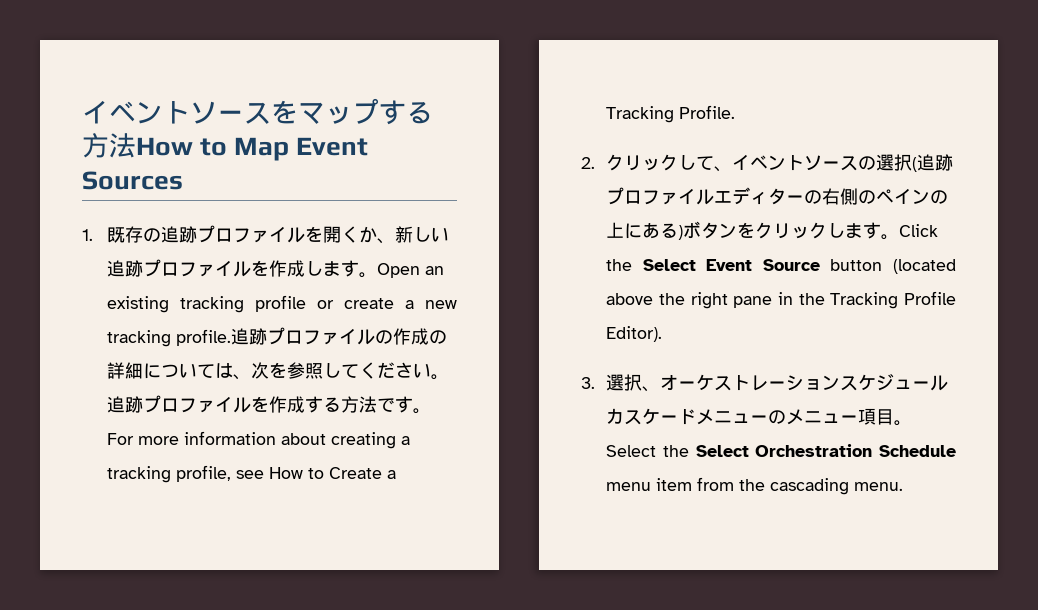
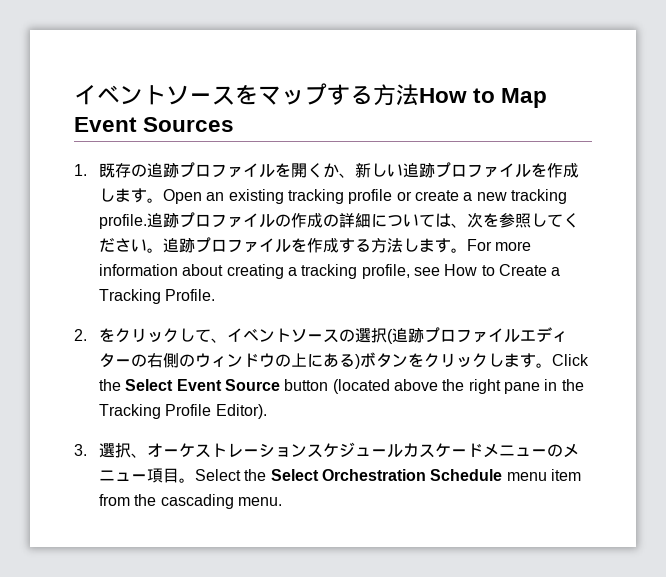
[377,398,396,412] で -> [403,238,436,252] しま
(595, 163) none -> [99,328,116,342] を
[876,188,931,204] ペイン -> [195,353,276,368] ウィンドウ

